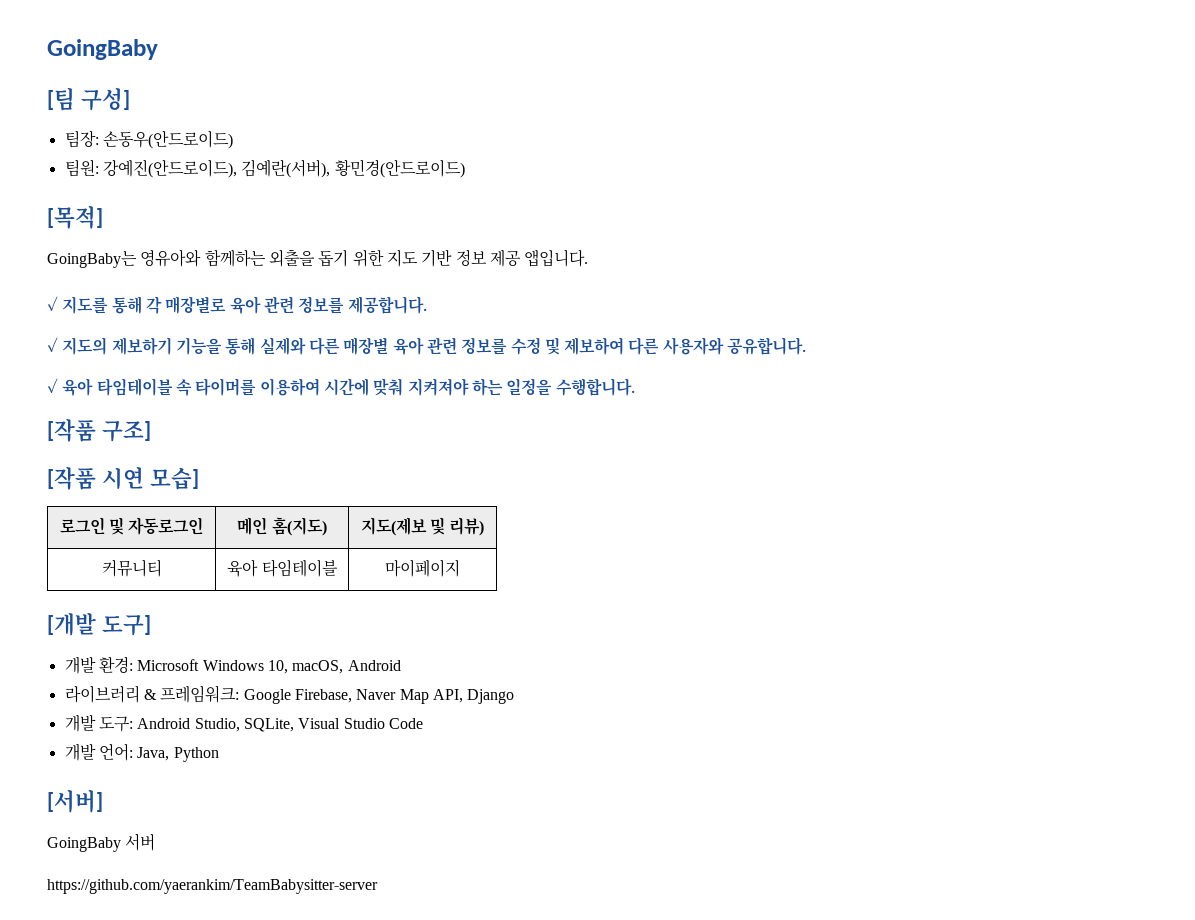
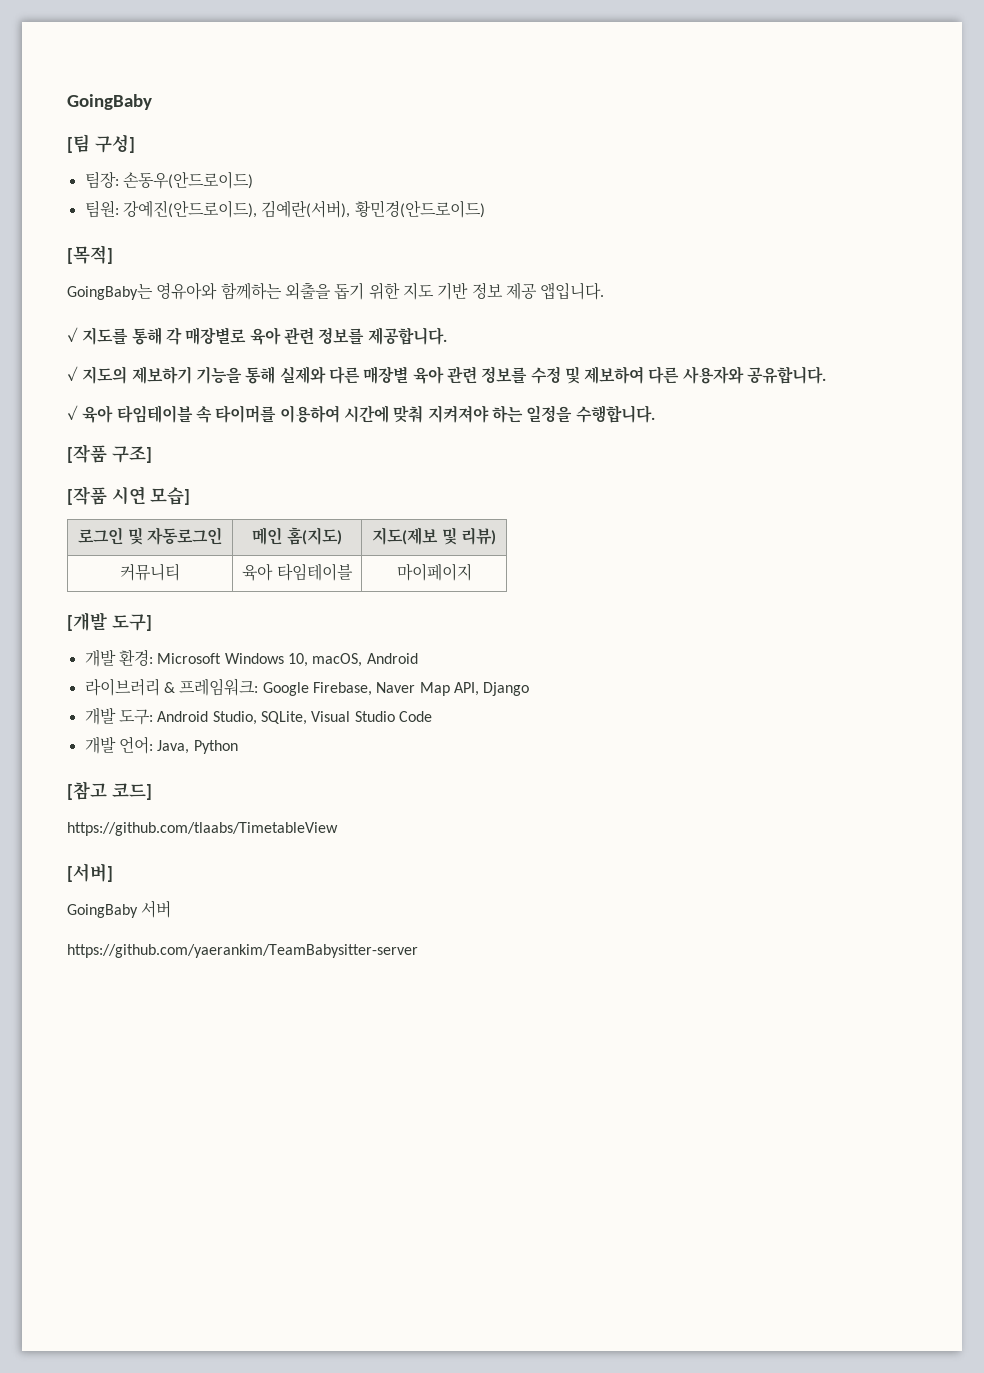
(219, 754) none -> [67,781,152,800] [67,822,338,836] // [참고 코드] // https://github.com/tlaabs/TimetableView

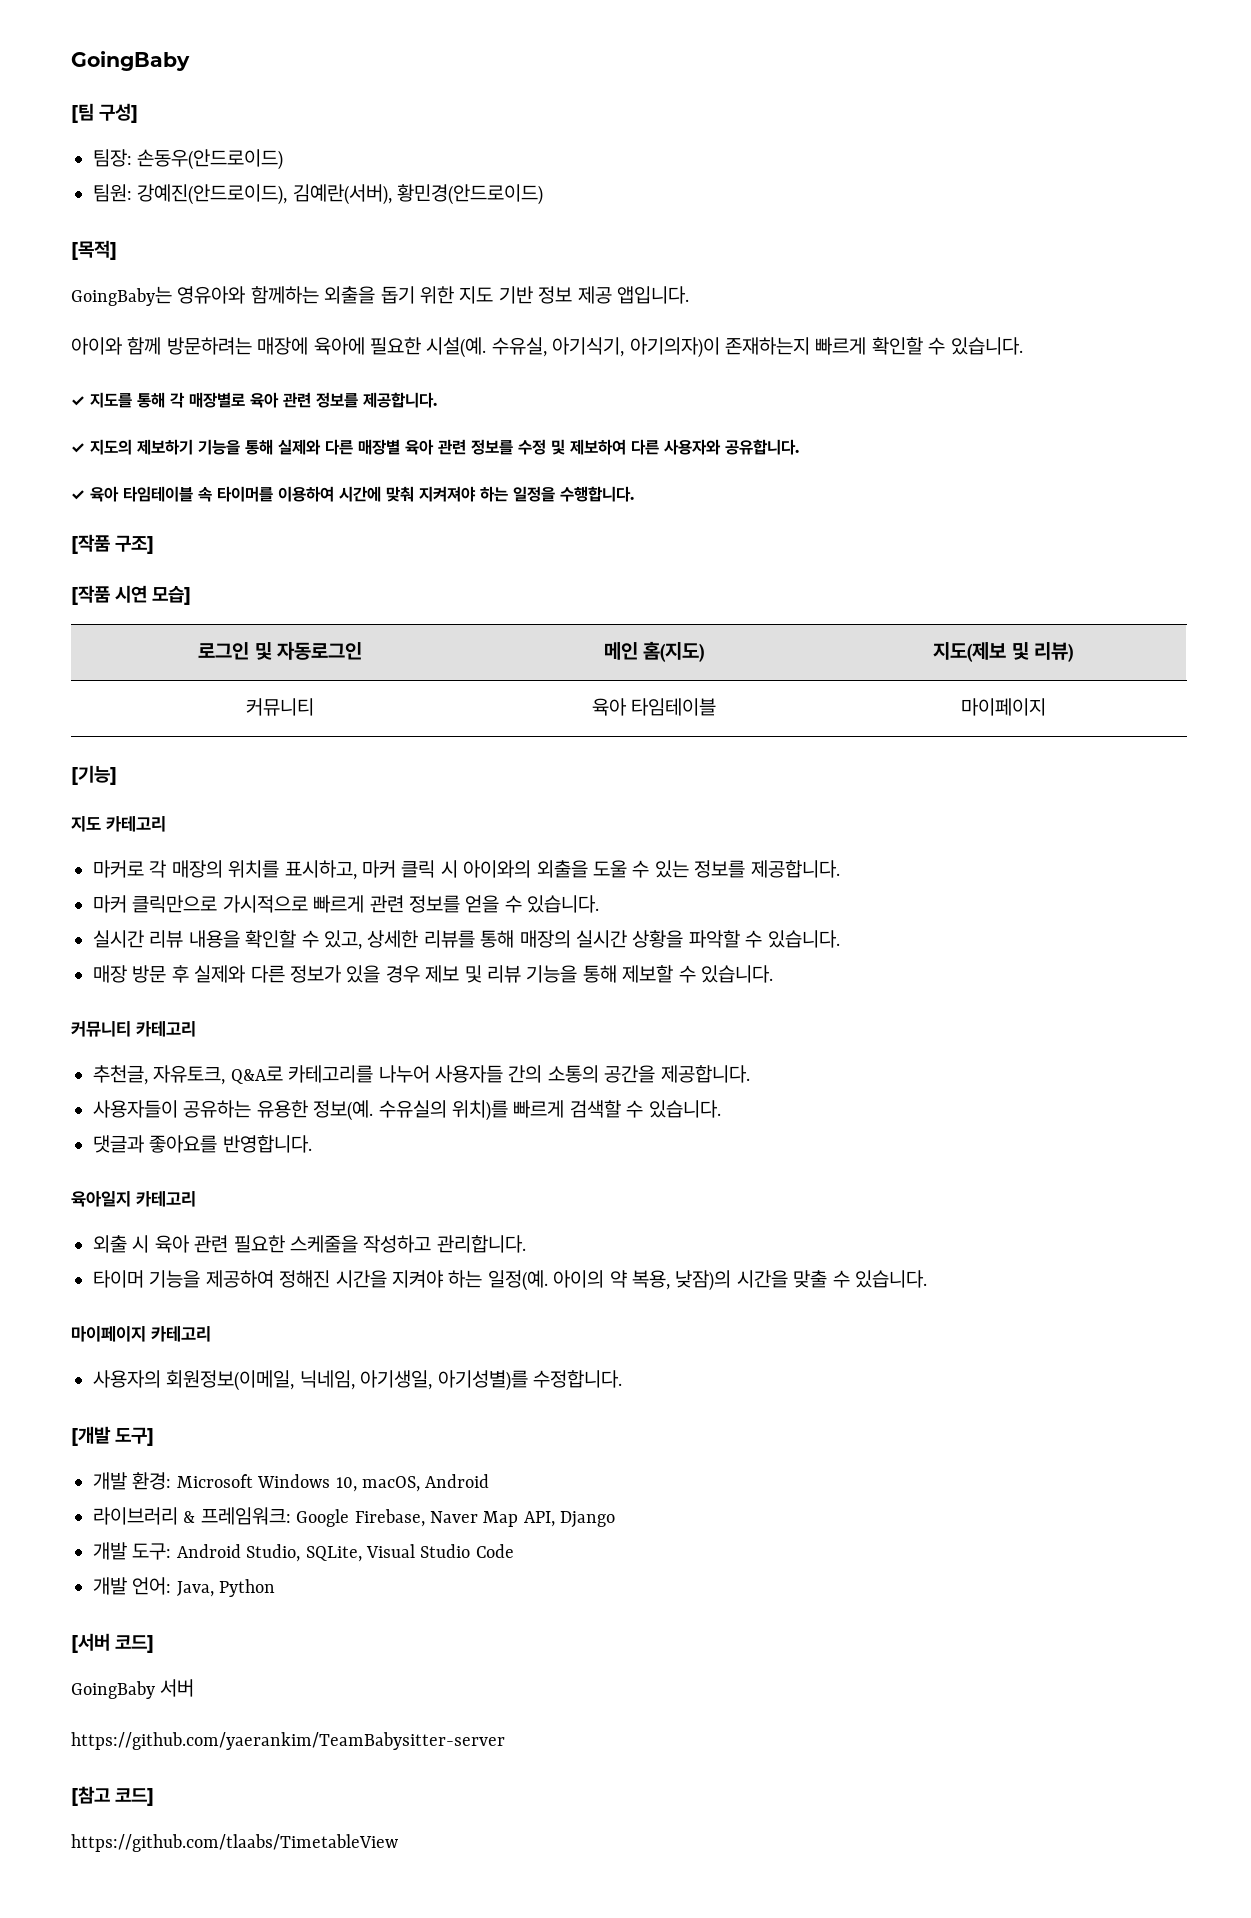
(605, 291) none -> [71,337,1023,358] // 아이와 함께 방문하려는 매장에 육아에 필요한 시설(예. 수유실, 아기식기, 아기의자)이 존재하는지 빠르게 확인할 수 있습니다.
(472, 572) none -> [71,765,117,785] [71,816,166,832] [93,860,840,880] [93,895,600,913] [93,930,840,950] [93,965,773,983] [71,1021,196,1037] [93,1065,750,1085] [93,1100,721,1121] [93,1135,312,1153] [71,1191,196,1207] [93,1235,526,1253] [93,1270,927,1291] [71,1326,211,1342] [93,1370,622,1391] // [기능] // 지도 카테고리 // 마커로 각 매장의 위치를 표시하고, 마커 클릭 시 아이와의 외출을 도울 수 있는 정보를 제공합니다. // 마커 클릭만으로 가시적으로 빠르게 관련 정보를 얻을 수 있습니다. // 실시간 리뷰 내용을 확인할 수 있고, 상세한 리뷰를 통해 매장의 실시간 상황을 파악할 수 있습니다. // 매장 방문 후 실제와 다른 정보가 있을 경우 제보 및 리뷰 기능을 통해 제보할 수 있습니다. // 커뮤니티 카테고리 // 추천글, 자유토크, Q&A로 카테고리를 나누어 사용자들 간의 소통의 공간을 제공합니다. // 사용자들이 공유하는 유용한 정보(예. 수유실의 위치)를 빠르게 검색할 수 있습니다. // 댓글과 좋아요를 반영합니다. // 육아일지 카테고리 // 외출 시 육아 관련 필요한 스케줄을 작성하고 관리합니다. // 타이머 기능을 제공하여 정해진 시간을 지켜야 하는 일정(예. 아이의 약 복용, 낮잠)의 시간을 맞출 수 있습니다. // 마이페이지 카테고리 // 사용자의 회원정보(이메일, 닉네임, 아기생일, 아기성별)를 수정합니다.
[67,781,152,800] [67,822,338,836] [67,863,113,882] [참고 코드] // https://github.com/tlaabs/TimetableView // [서버] -> [71,1633,155,1653] [서버 코드]
(418, 951) none -> [71,1786,155,1806] [71,1834,398,1852] // [참고 코드] // https://github.com/tlaabs/TimetableView

